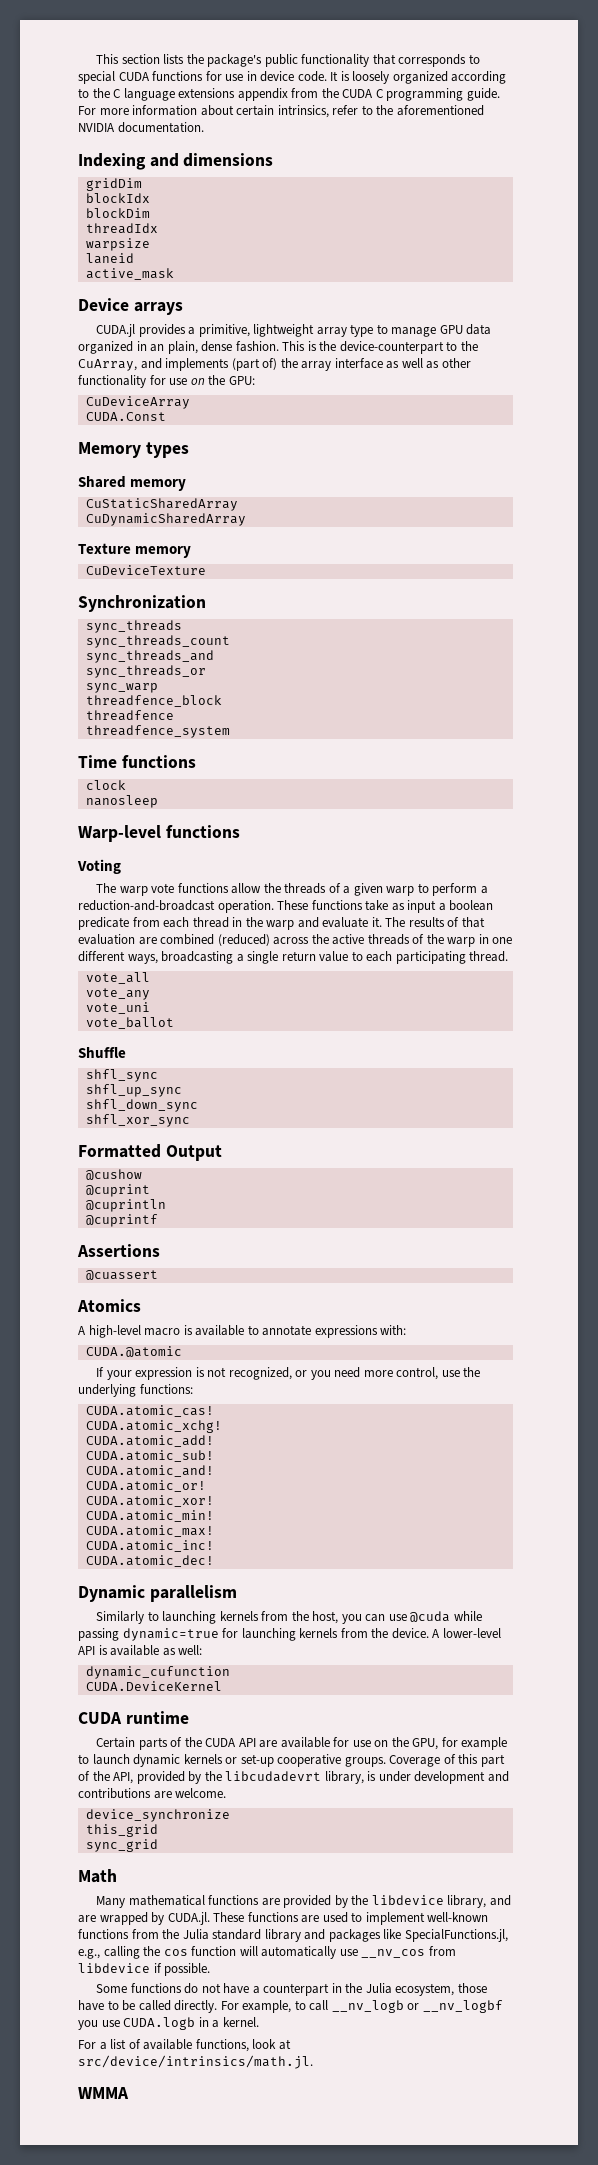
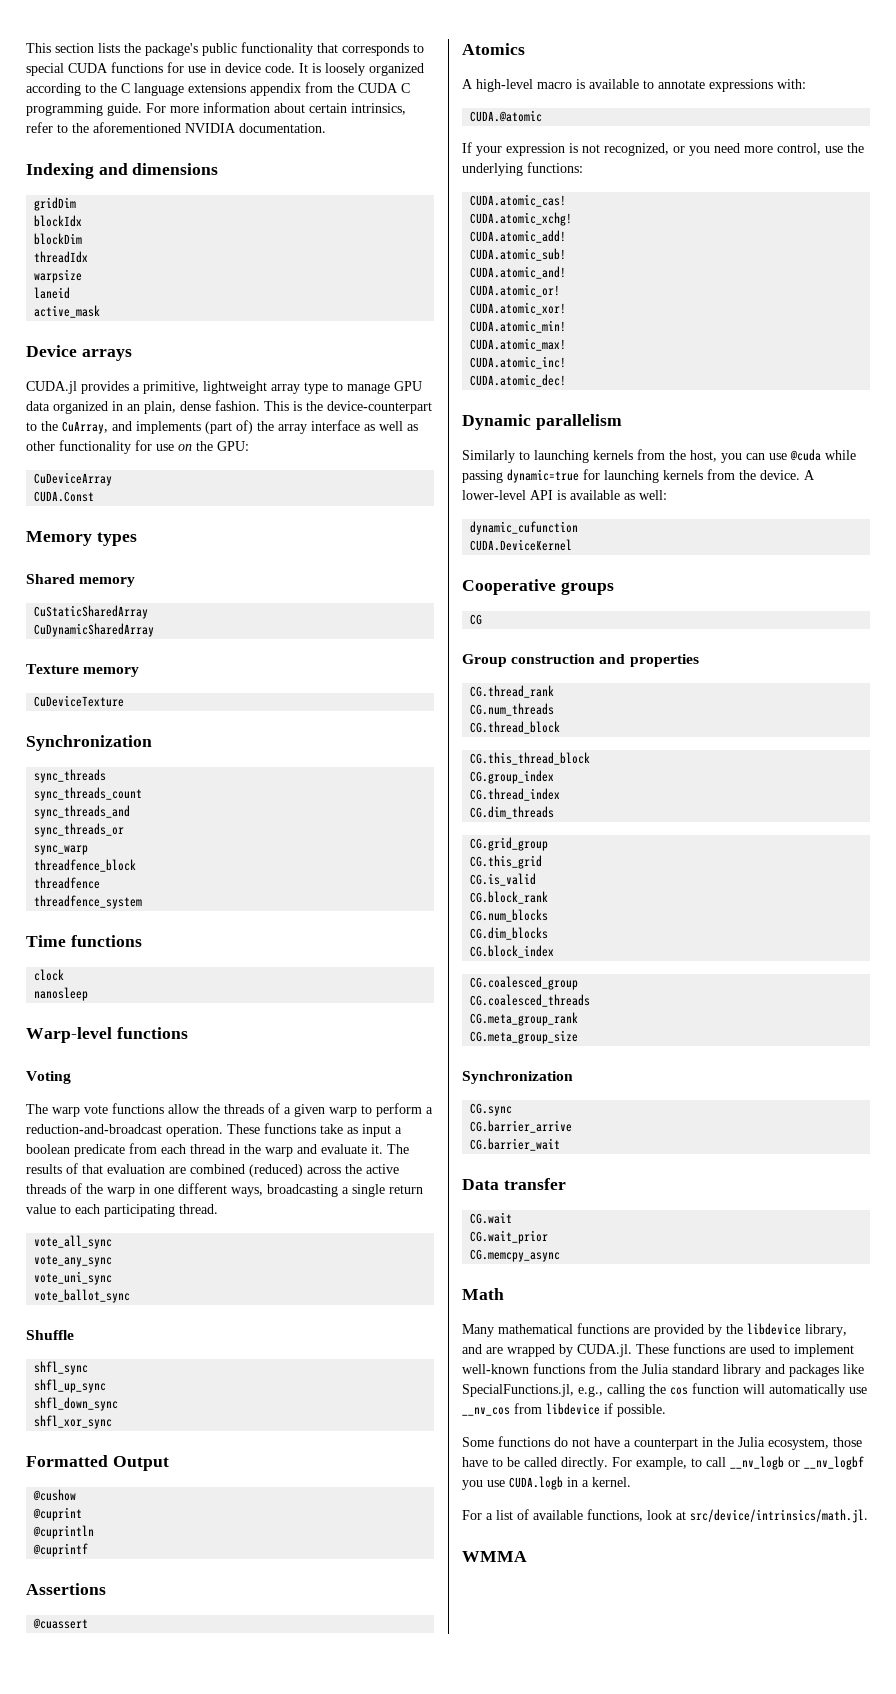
[85,972,150,984] [85,988,150,1000] [85,1002,150,1014] [85,1017,174,1029] vote_all // vote_any // vote_uni // vote_ballot -> [34,1235,113,1249] [34,1255,113,1267] [34,1271,113,1285] [34,1289,131,1303] vote_all_sync // vote_any_sync // vote_uni_sync // vote_ballot_sync
[78,1711,189,1724] [96,1737,508,1750] [78,1754,505,1767] [78,1771,509,1784] [78,1788,227,1799] [85,1809,230,1822] [85,1824,158,1837] [85,1839,158,1852] CUDA runtime // Certain parts of the CUDA API are available for use on the GPU, for example to launch dynamic kernels or set-up cooperative groups. Coverage of this part of the API, provided by the libcudadevrt library, is under development and contributions are welcome. // device_synchronize // this_grid // sync_grid -> [462,579,614,595] [470,614,483,625] [462,654,699,667] [470,685,555,698] [470,703,555,716] [470,721,561,734] [470,752,591,765] [470,770,555,784] [470,788,561,801] [470,806,555,819] [470,837,549,851] [470,855,543,869] [470,873,537,886] [470,891,549,904] [470,909,549,922] [470,927,549,940] [470,945,555,958] [470,976,579,990] [470,994,591,1007] [470,1012,579,1026] [470,1030,579,1044] [462,1071,573,1084] [470,1103,513,1116] [470,1120,573,1133] [470,1138,561,1151] [462,1178,566,1190] [470,1212,513,1224] [470,1230,549,1244] [470,1249,561,1262] Cooperative groups // CG // Group construction and properties // CG.thread_rank // CG.num_threads // CG.thread_block // CG.this_thread_block // CG.group_index // CG.thread_index // CG.dim_threads // CG.grid_group // CG.this_grid // CG.is_valid // CG.block_rank // CG.num_blocks // CG.dim_blocks // CG.block_index // CG.coalesced_group // CG.coalesced_threads // CG.meta_group_rank // CG.meta_group_size // Synchronization // CG.sync // CG.barrier_arrive // CG.barrier_wait // Data transfer // CG.wait // CG.wait_prior // CG.memcpy_async

